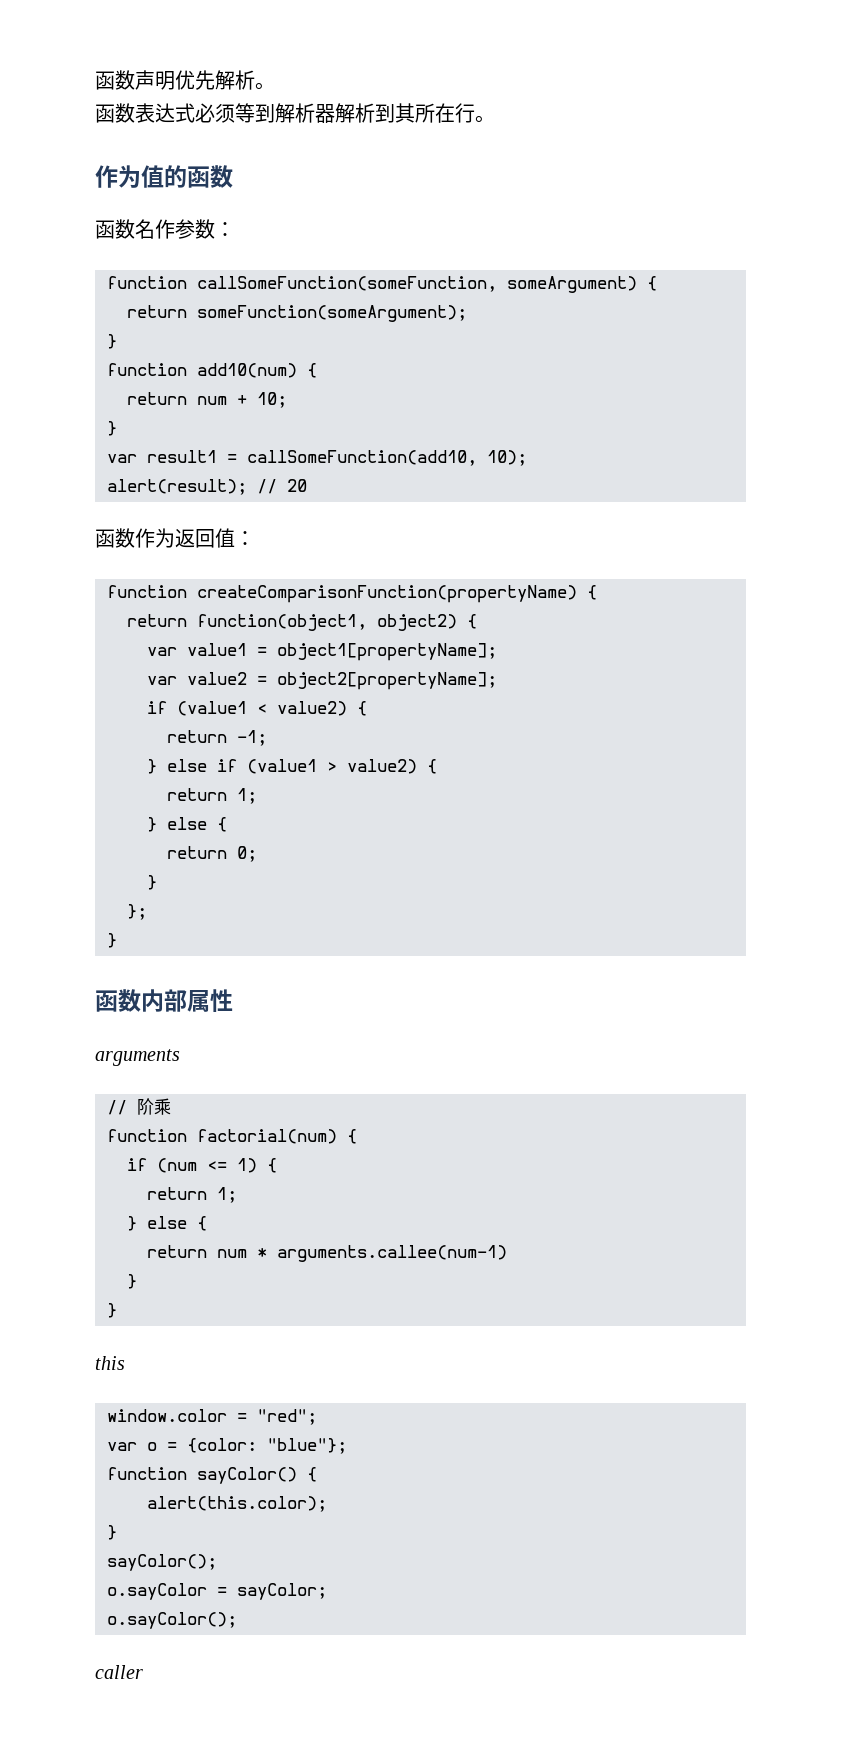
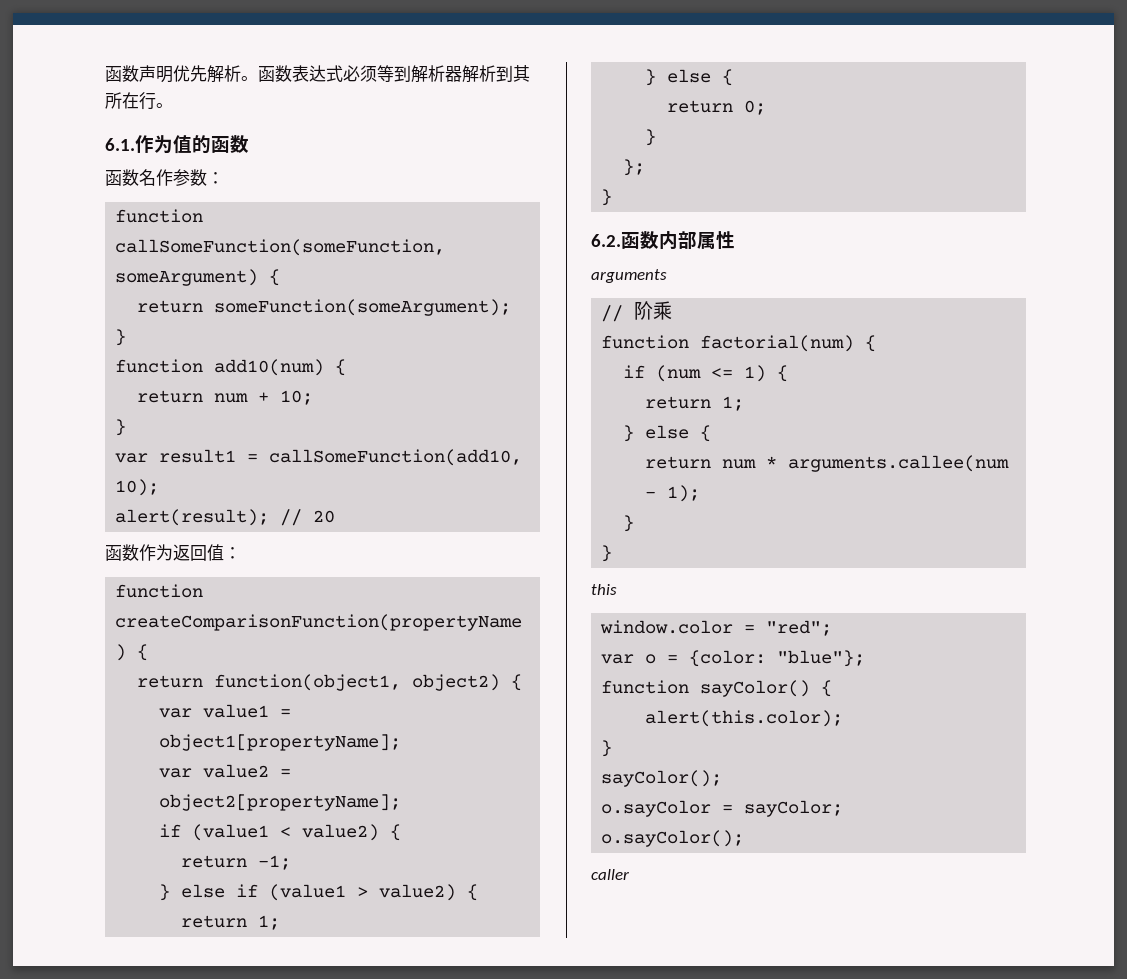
(275, 86) // -> (258, 78) none
(495, 119) none -> [105,138,135,151] 6.1.
(117, 940) none -> [591,234,621,247] 6.2.
[277,1245,507,1262] arguments.callee(num-1) -> [788,455,1010,472] [645,485,701,502] arguments.callee(num - 1);

